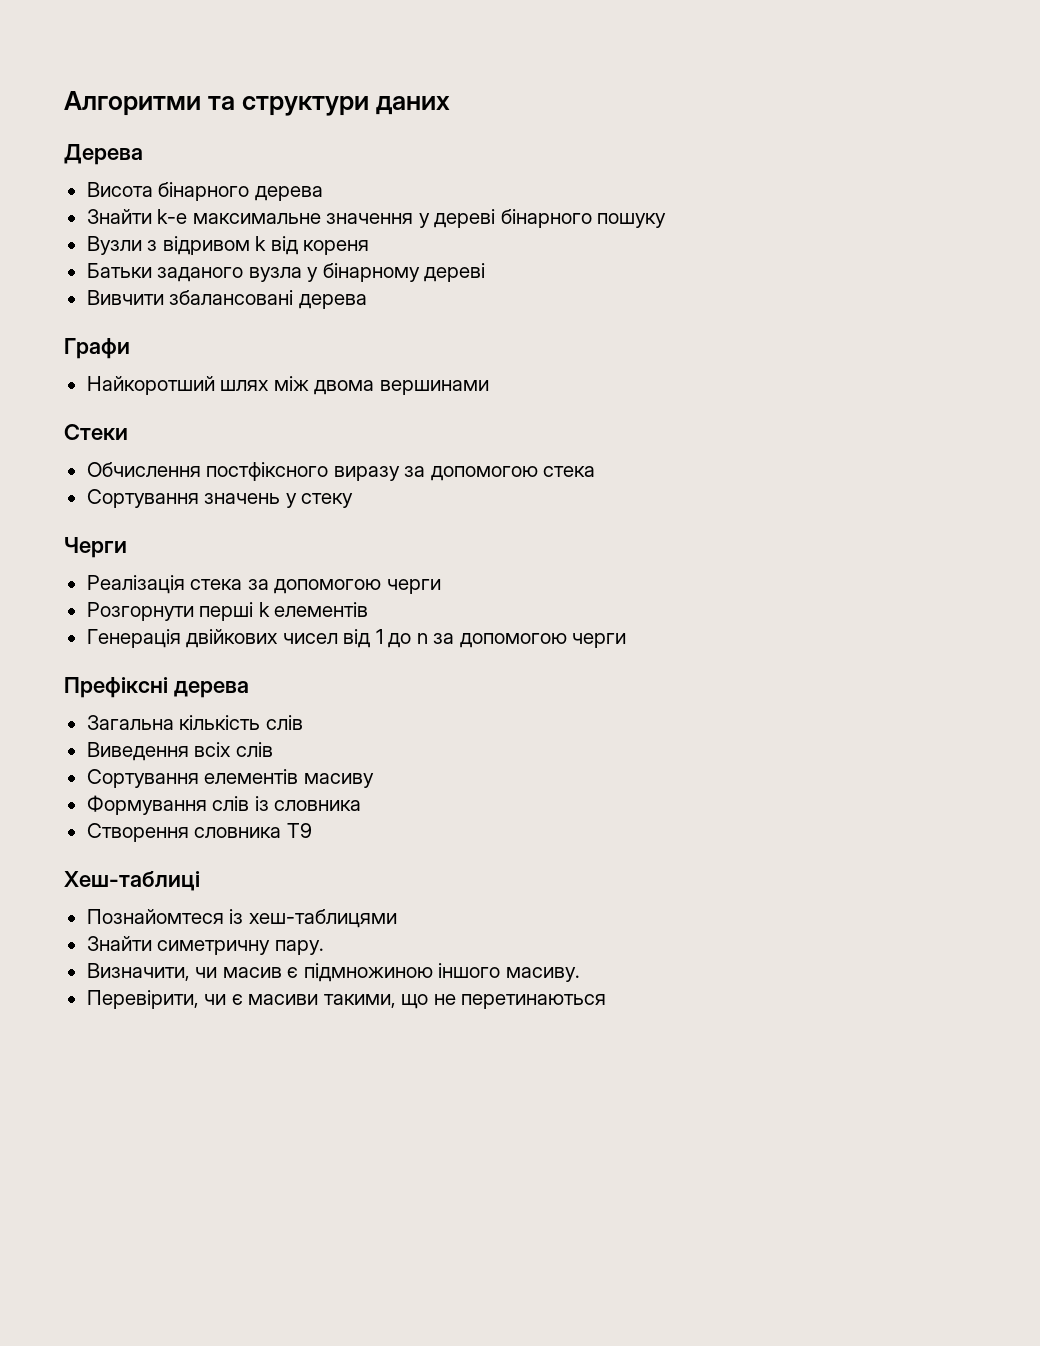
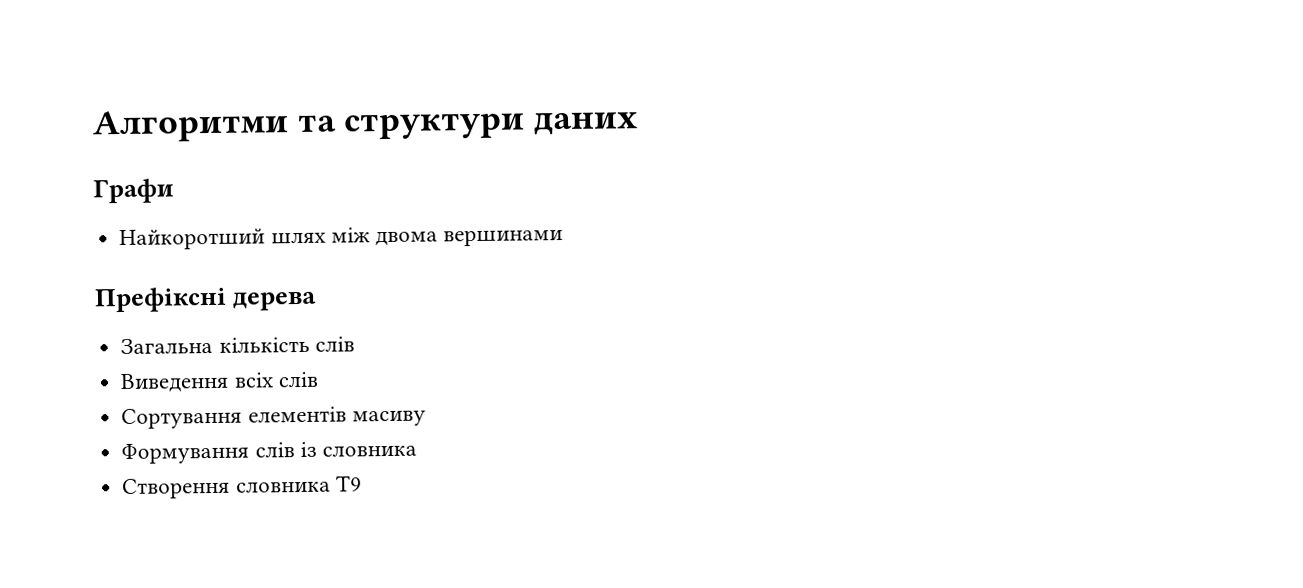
[64,144,143,165] [86,182,323,201] [86,209,667,228] [86,236,370,255] [86,263,486,282] [86,290,367,309] // Дерева // Висота бінарного дерева // Знайти k-е максимальне значення у дереві бінарного пошуку // Вузли з відривом k від кореня // Батьки заданого вузла у бінарному дереві // Вивчити збалансовані дерева -> (639, 123) none
[64,424,128,440] [86,462,596,481] [86,489,354,508] [64,537,127,558] [86,575,441,594] [86,602,369,621] [86,629,627,648] // Стеки // Обчислення постфіксного виразу за допомогою стека // Сортування значень у стеку // Черги // Реалізація стека за допомогою черги // Розгорнути перші k елементів // Генерація двійкових чисел від 1 до n за допомогою черги -> (564, 237) none
[64,871,200,891] [86,909,397,928] [86,936,324,955] [86,963,580,982] [86,990,607,1009] // Хеш-таблиці // Познайомтеся із хеш-таблицями // Знайти симетричну пару. // Визначити, чи масив є підмножиною іншого масиву. // Перевірити, чи є масиви такими, що не перетинаються -> (362, 483) none

